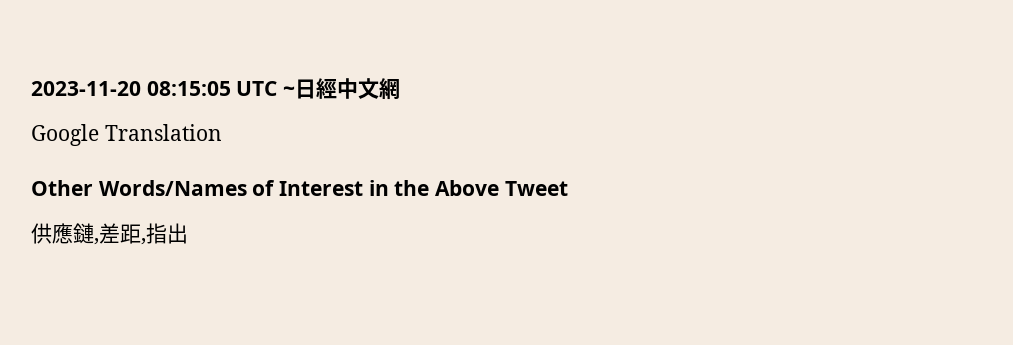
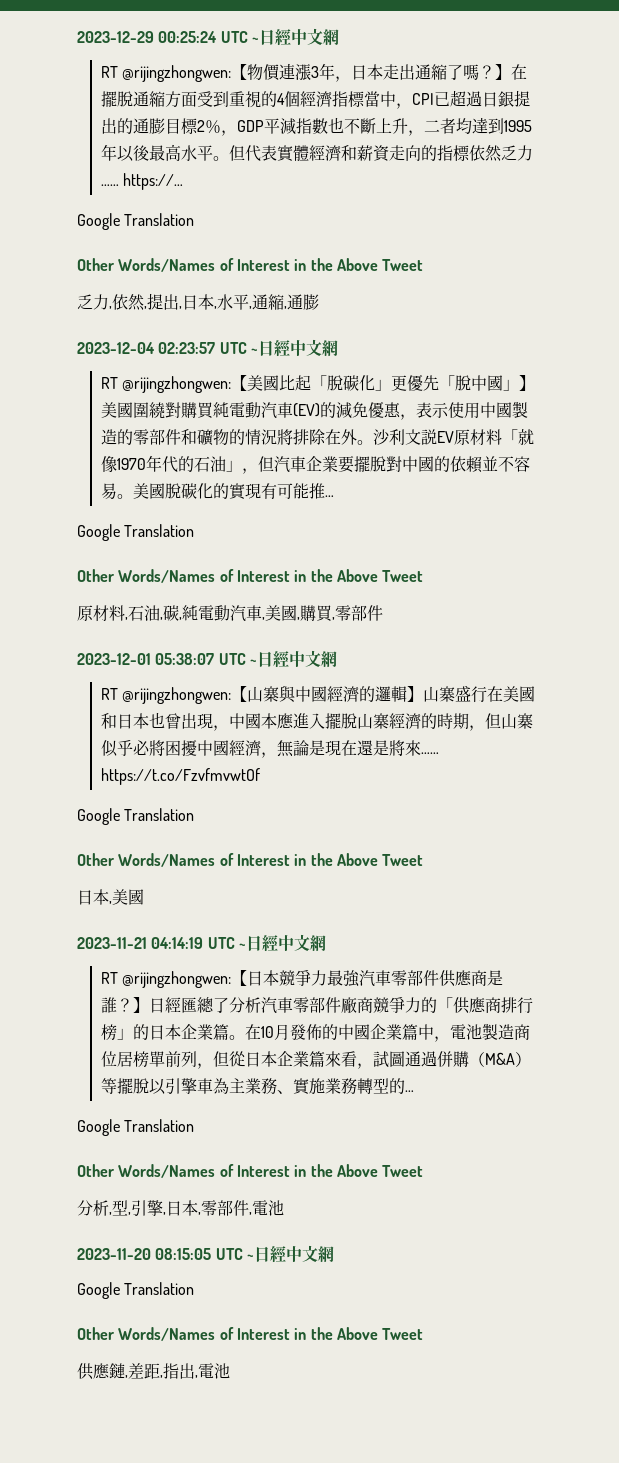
(31, 88) none -> [77,28,339,46] [100,63,528,82] [100,90,530,109] [100,117,532,136] [100,144,533,162] [100,173,184,190] [77,213,195,230] [77,258,424,272] [77,293,319,311] [77,339,338,357] [100,375,536,393] [100,401,528,420] [100,429,534,446] [100,455,530,474] [100,483,334,500] [77,524,195,541] [77,569,424,583] [77,605,383,622] [77,650,337,668] [100,686,536,704] [100,712,533,731] [100,740,439,758] [100,768,260,785] [77,808,195,825] [77,853,424,867] [77,889,144,905] [77,934,326,952] [100,970,504,988] [100,997,533,1014] [100,1023,530,1042] [100,1051,531,1069] [100,1078,414,1095] [77,1119,195,1136] [77,1164,424,1178] [77,1200,284,1217] 2023-12-29 00:25:24 UTC ~日經中文網 // RT @rijingzhongwen:【物價連漲3年，日本走出通縮了嗎？】在擺脫通縮方面受到重視的4個經濟指標當中，CPI已超過日銀提出的通膨目標2％，GDP平減指數也不斷上升，二者均達到1995年以後最高水平。但代表實體經濟和薪資走向的指標依然乏力…… https://… // Google Translation // Other Words/Names of Interest in the Above Tweet // 乏力,依然,提出,日本,水平,通縮,通膨 // 2023-12-04 02:23:57 UTC ~日經中文網 // RT @rijingzhongwen:【美國比起「脫碳化」更優先「脫中國」】美國圍繞對購買純電動汽車(EV)的減免優惠，表示使用中國製造的零部件和礦物的情況將排除在外。沙利文説EV原材料「就像1970年代的石油」，但汽車企業要擺脫對中國的依賴並不容易。美國脫碳化的實現有可能推… // Google Translation // Other Words/Names of Interest in the Above Tweet // 原材料,石油,碳,純電動汽車,美國,購買,零部件 // 2023-12-01 05:38:07 UTC ~日經中文網 // RT @rijingzhongwen:【山寨與中國經濟的邏輯】山寨盛行在美國和日本也曾出現，中國本應進入擺脫山寨經濟的時期，但山寨似乎必將困擾中國經濟，無論是現在還是將來…… https://t.co/FzvfmvwtOf // Google Translation // Other Words/Names of Interest in the Above Tweet // 日本,美國 // 2023-11-21 04:14:19 UTC ~日經中文網 // RT @rijingzhongwen:【日本競爭力最強汽車零部件供應商是誰？】日經匯總了分析汽車零部件廠商競爭力的「供應商排行榜」的日本企業篇。在10月發佈的中國企業篇中，電池製造商位居榜單前列，但從日本企業篇來看，試圖通過併購（M&A）等擺脫以引擎車為主業務、實施業務轉型的… // Google Translation // Other Words/Names of Interest in the Above Tweet // 分析,型,引擎,日本,零部件,電池 //
(188, 233) none -> [195,1363,230,1379] ,電池

